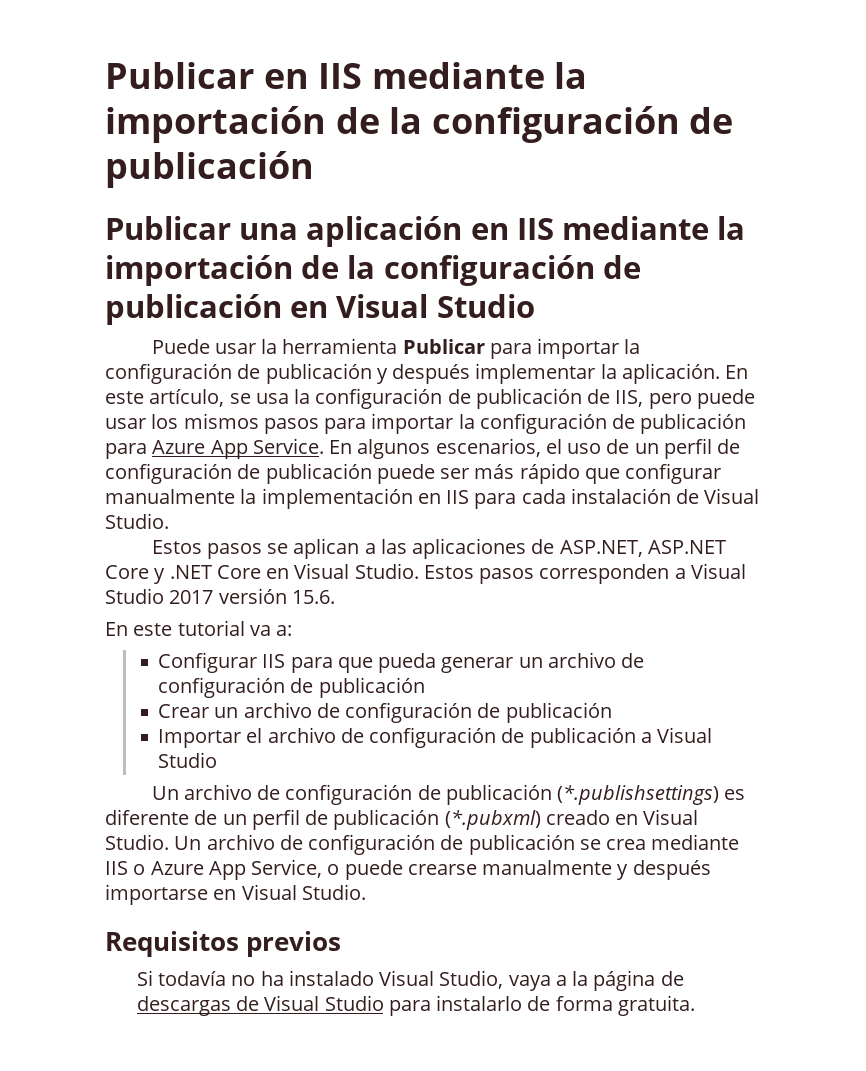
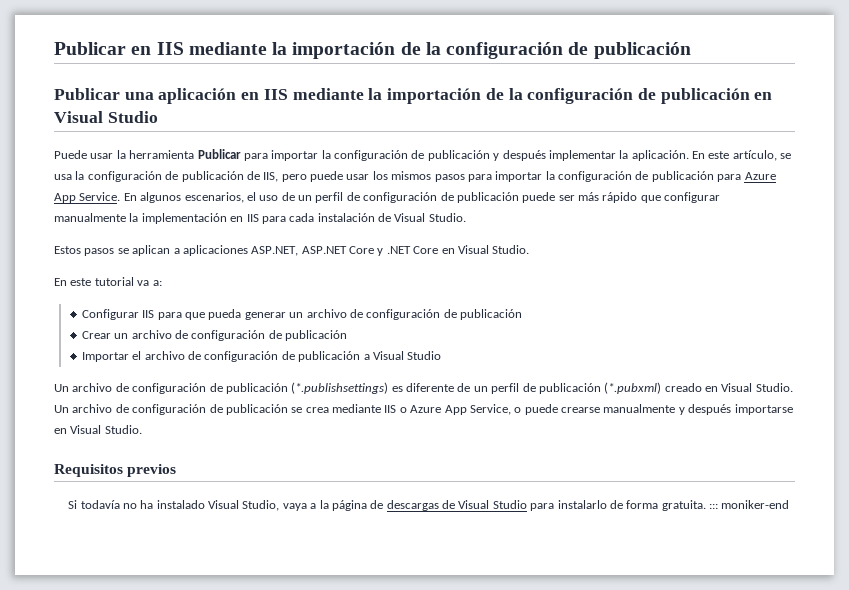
[380,538,555,559] las aplicaciones de -> [182,245,248,256] aplicaciones
[423,563,746,584] [105,588,335,604] Estos pasos corresponden a Visual Studio 2017 versión 15.6. -> (530, 249) none
(695, 1005) none -> [709,500,790,509] ::: moniker-end

